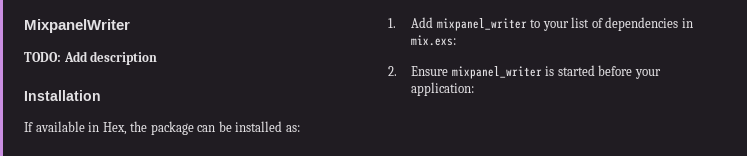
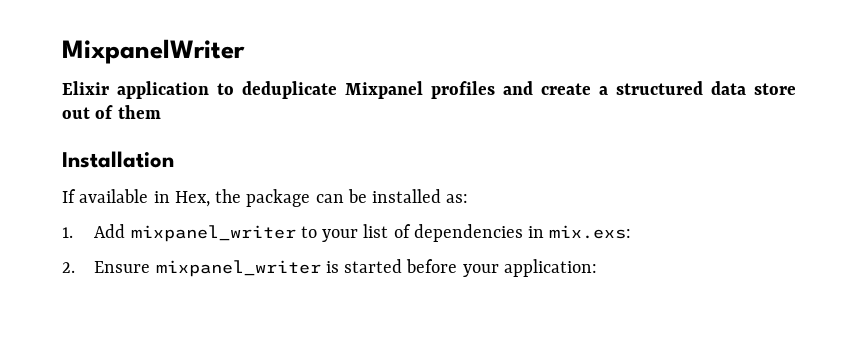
[24,51,158,65] TODO: Add description -> [62,81,796,99] [62,105,161,119] Elixir application to deduplicate Mixpanel profiles and create a structured data store out of them

